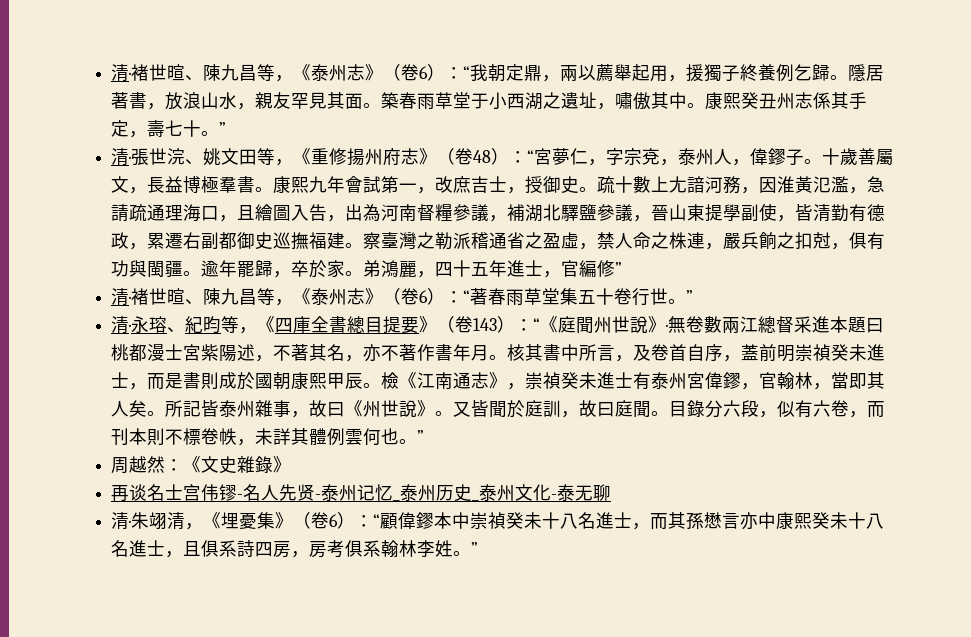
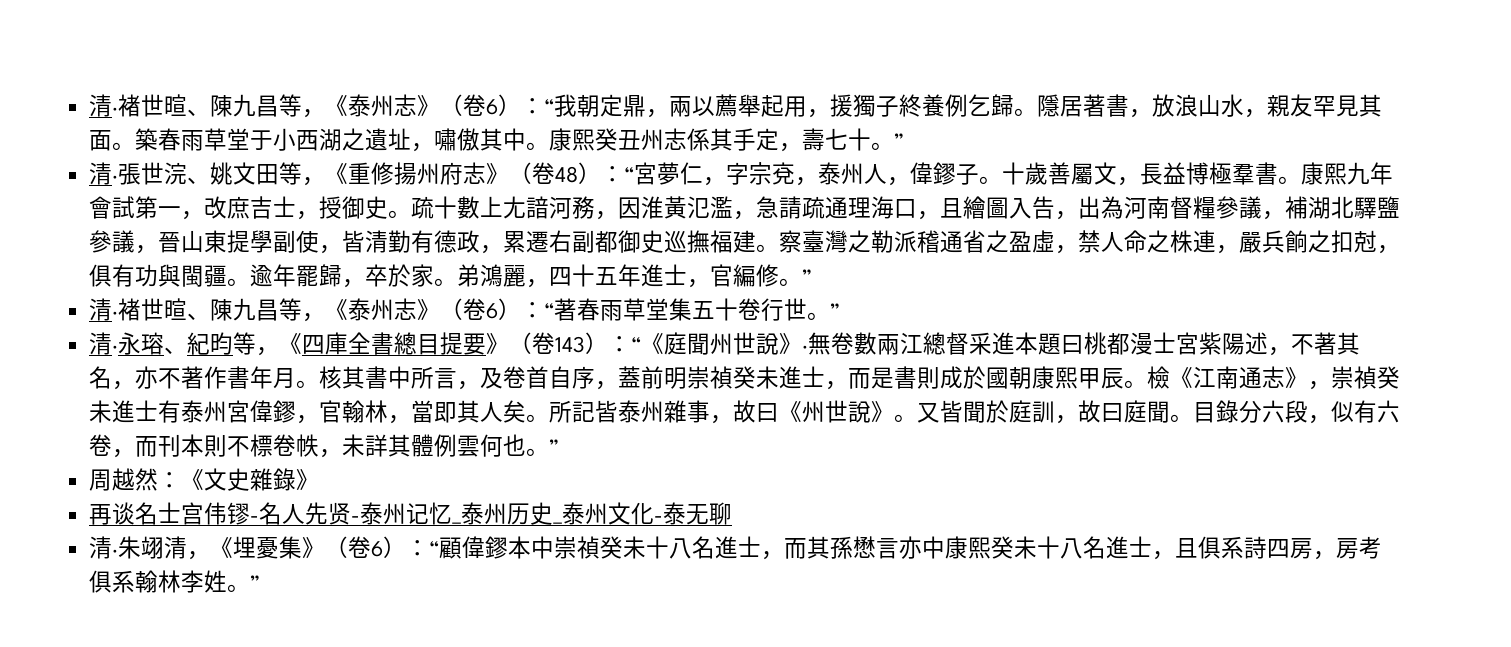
(616, 268) none -> [778,278,802,286] 。

